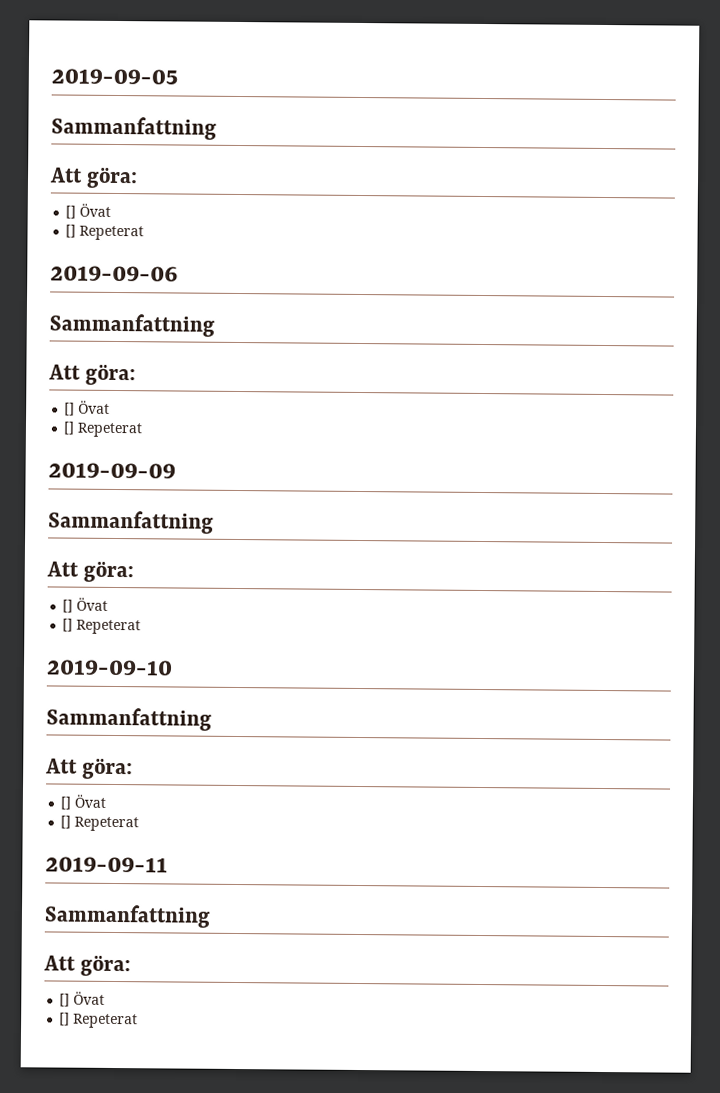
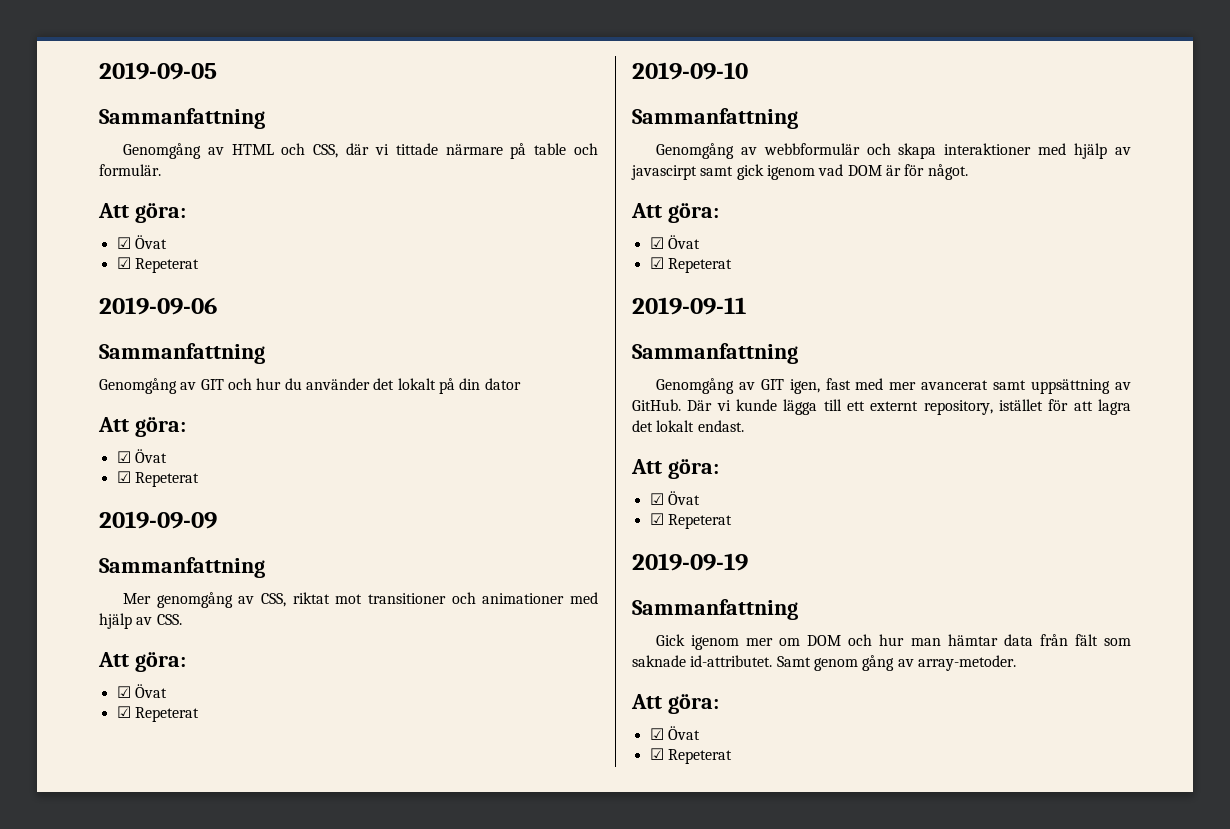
[49,167,139,189] [65,203,112,219] [65,224,77,238] // Att göra: // [] Övat // [] -> [122,143,599,159] [99,164,161,176] [98,203,186,223] [116,235,167,249] [116,257,131,269] // Genomgång av HTML och CSS, där vi tittade närmare på table och formulär. // Att göra: // ☑ Övat // ☑
[48,364,137,386] [64,400,111,416] [63,421,76,435] // Att göra: // [] Övat // [] -> [99,378,521,394] [98,417,186,437] [116,449,167,463] [116,471,131,483] // Genomgång av GIT och hur du använder det lokalt på din dator // Att göra: // ☑ Övat // ☑
[46,561,135,583] [62,597,109,613] [62,618,74,632] // Att göra: // [] Övat // [] -> [122,592,599,608] [99,613,182,629] [98,652,186,672] [116,684,167,698] [116,706,131,718] // Mer genomgång av CSS, riktat mot transitioner och animationer med hjälp av CSS. // Att göra: // ☑ Övat // ☑
[45,758,134,780] [60,794,107,810] [60,815,72,829] // Att göra: // [] Övat // [] -> [655,143,1131,159] [631,164,968,180] [631,203,719,223] [649,235,700,249] [649,257,664,269] // Genomgång av webbformulär och skapa interaktioner med hjälp av javascirpt samt gick igenom vad DOM är för något. // Att göra: // ☑ Övat // ☑
[43,955,132,977] [59,991,106,1007] [59,1012,139,1029] // Att göra: // [] Övat // [] Repeterat -> [655,378,1131,394] [632,399,1131,415] [632,420,744,432] [631,459,719,479] [649,491,700,505] [649,513,732,529] [632,553,748,571] [632,599,798,620] [655,634,1131,650] [632,655,1016,671] [631,694,719,714] [649,726,700,740] [649,748,732,764] // Genomgång av GIT igen, fast med mer avancerat samt uppsättning av GitHub. Där vi kunde lägga till ett externt repository, istället för att lagra det lokalt endast. // Att göra: // ☑ Övat // ☑ Repeterat // 2019-09-19 // Sammanfattning // Gick igenom mer om DOM och hur man hämtar data från fält som saknade id-attributet. Samt genom gång av array-metoder. // Att göra: // ☑ Övat // ☑ Repeterat

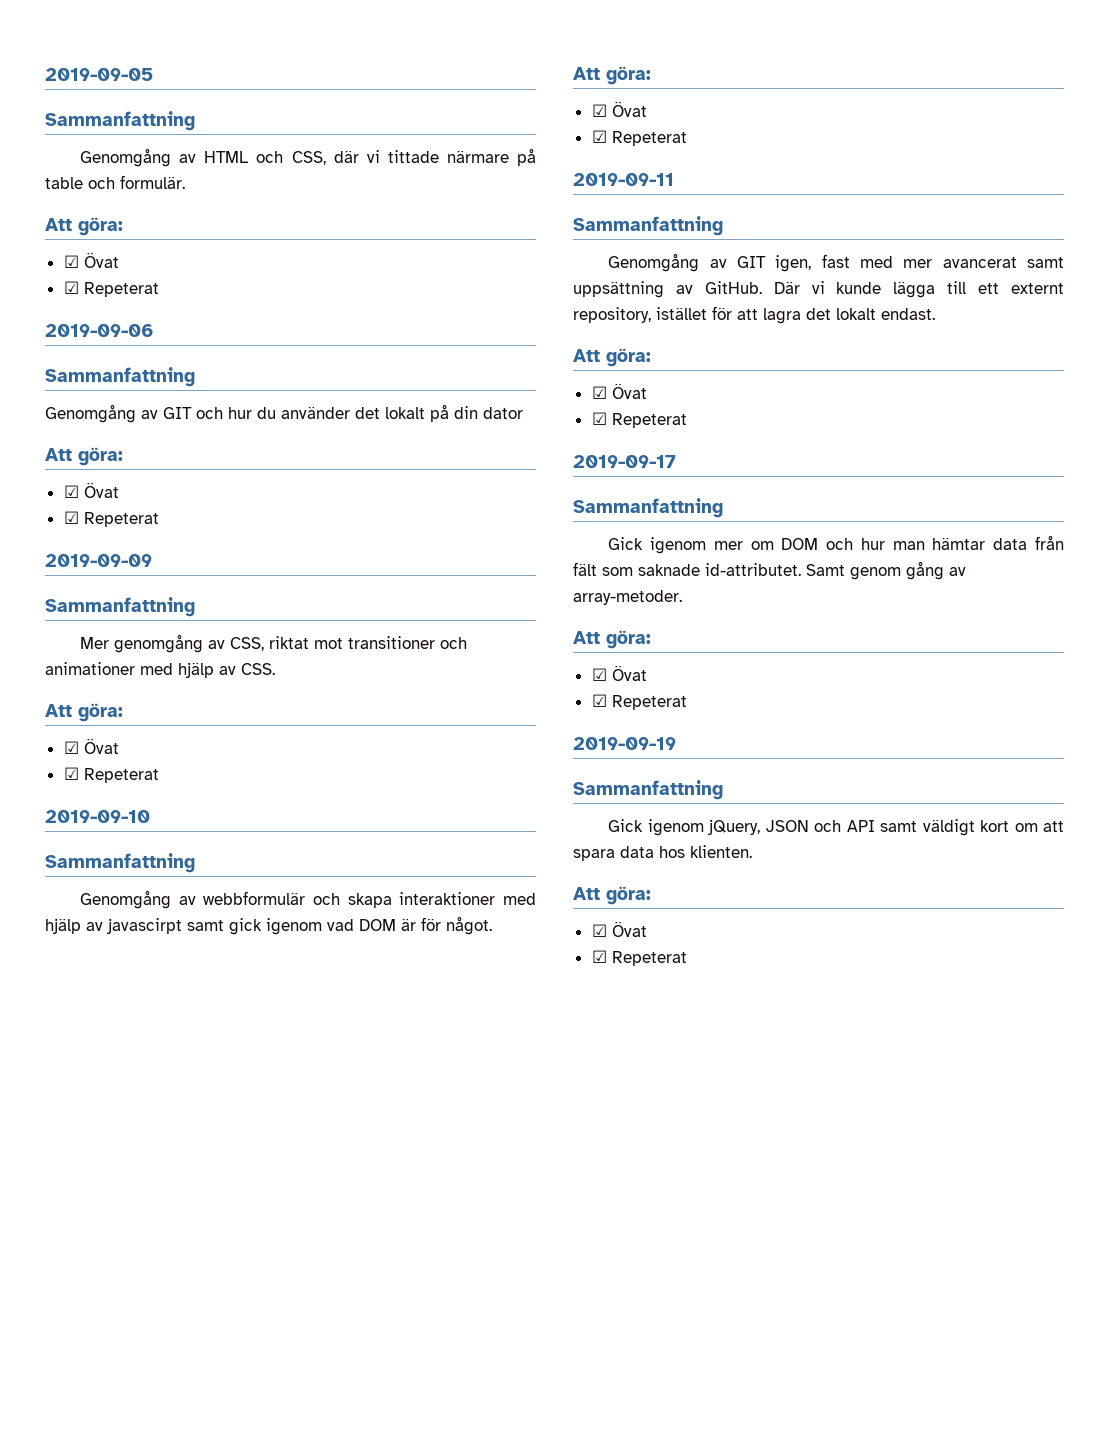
[632,553,748,571] 2019-09-19 -> [573,455,676,468] 2019-09-17
(732, 756) none -> [573,737,676,750] [573,780,723,800] [608,819,1064,836] [573,845,752,861] [573,886,651,905] [591,921,647,937] [591,950,687,966] // 2019-09-19 // Sammanfattning // Gick igenom jQuery, JSON och API samt väldigt kort om att spara data hos klienten. // Att göra: // ☑ Övat // ☑ Repeterat

